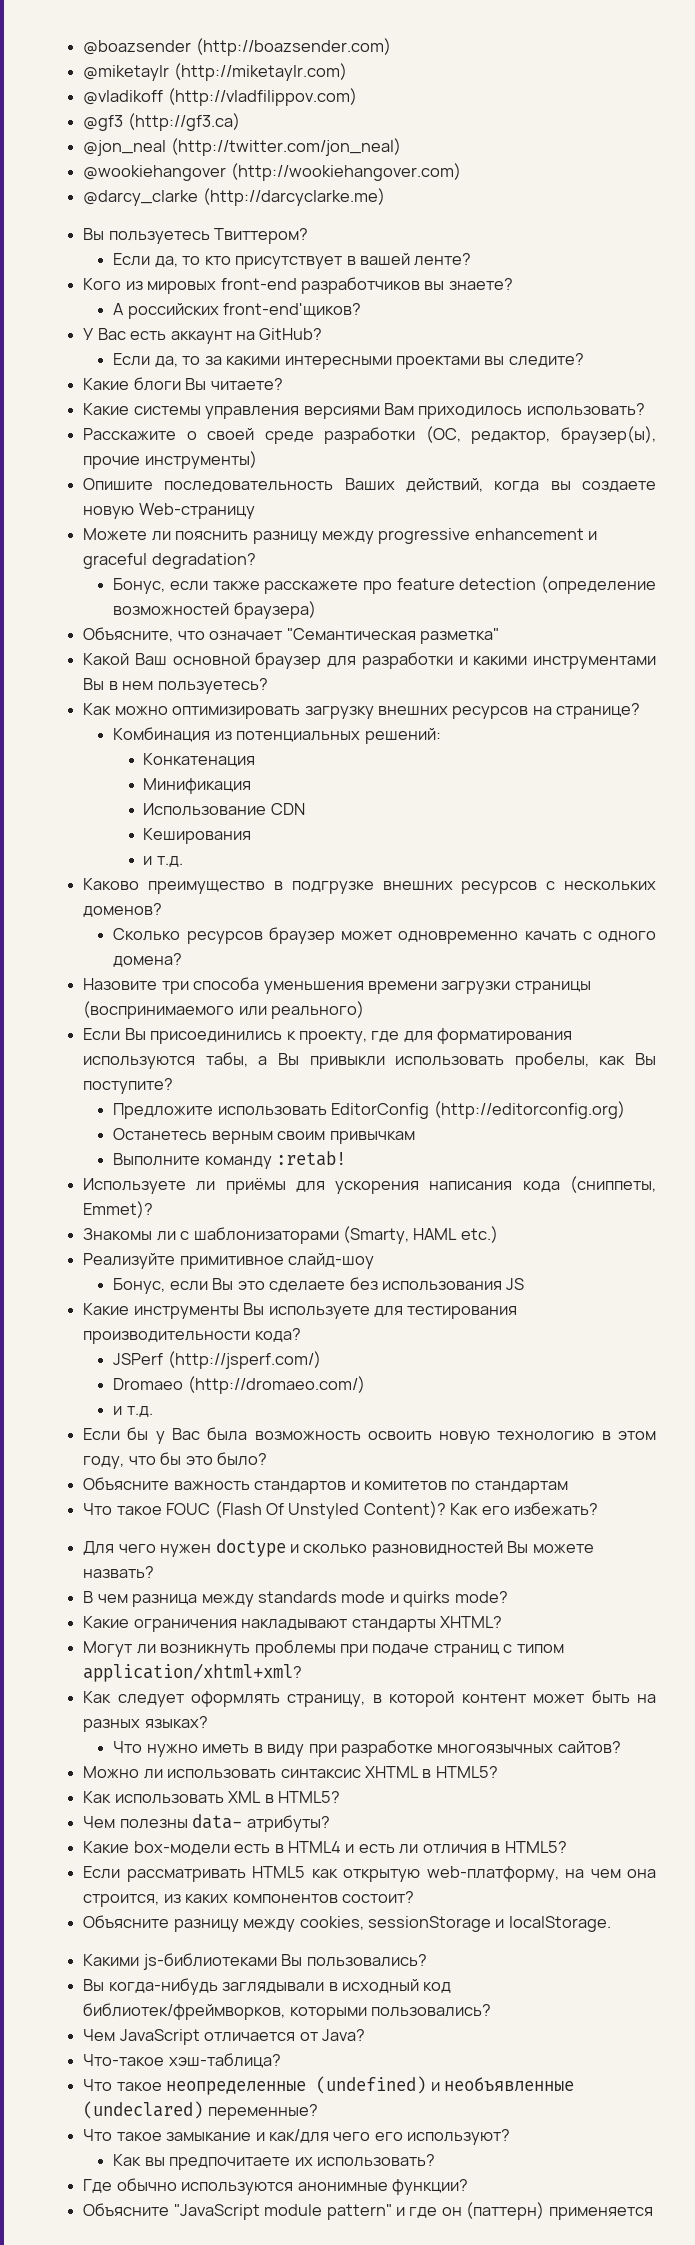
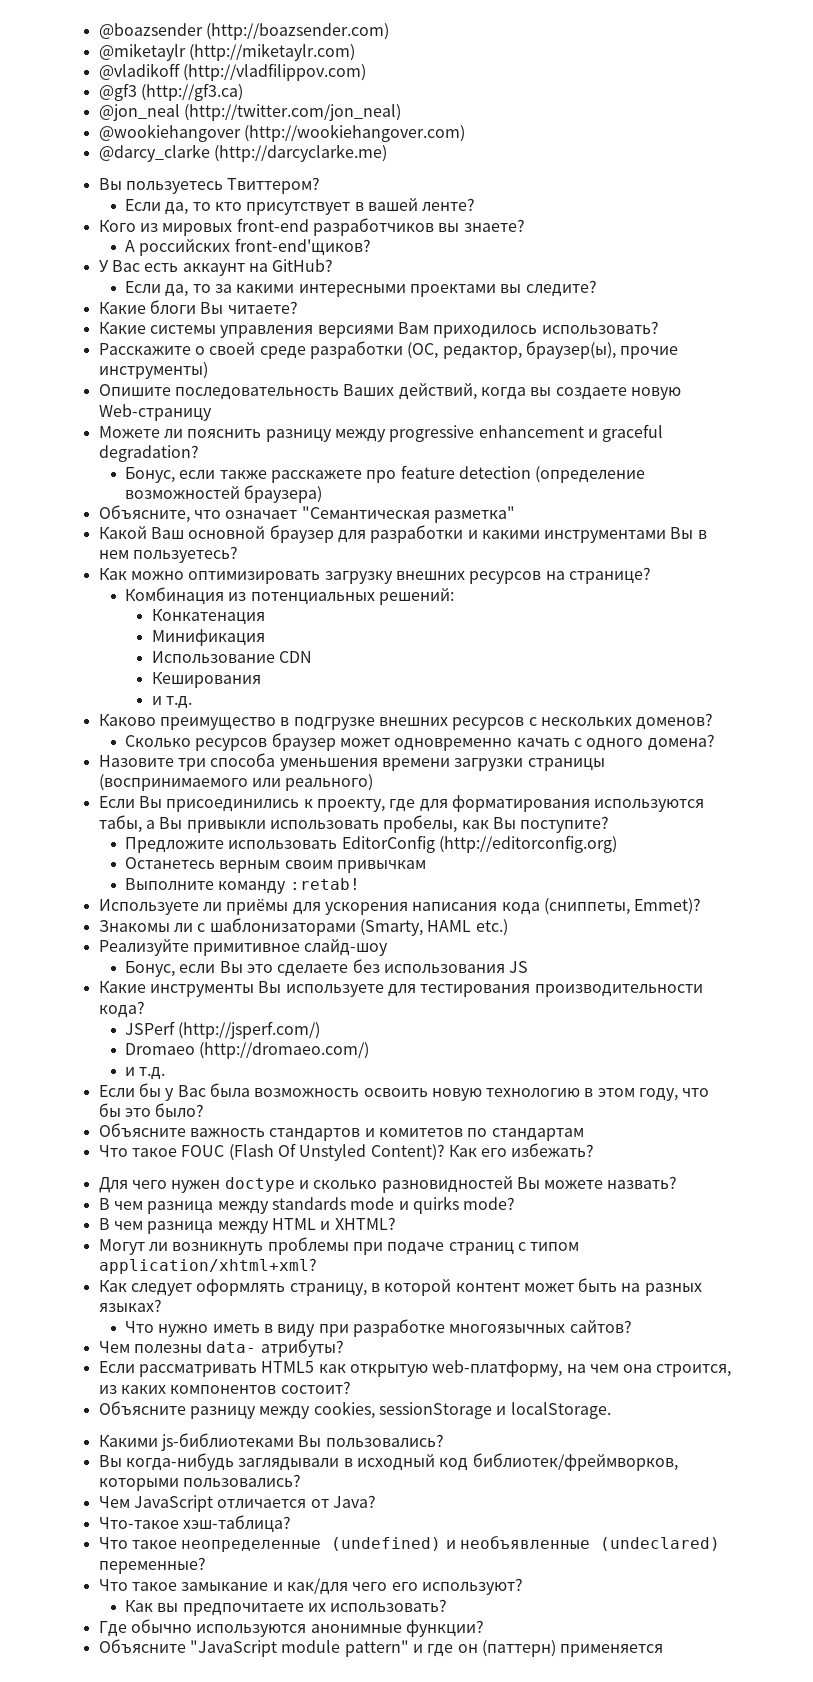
[83,1616,436,1632] Какие ограничения накладывают стандарты -> [98,1218,331,1234] В чем разница между HTML и
[83,1766,498,1779] [83,1791,340,1804] [83,1814,330,1832] [83,1841,567,1855] Можно ли использовать синтаксис XHTML в HTML5? // Как использовать XML в HTML5? // Чем полезны data- атрибуты? // Какие box-модели есть в HTML4 и есть ли отличия в HTML5? -> [98,1339,344,1357] Чем полезны data- атрибуты?

